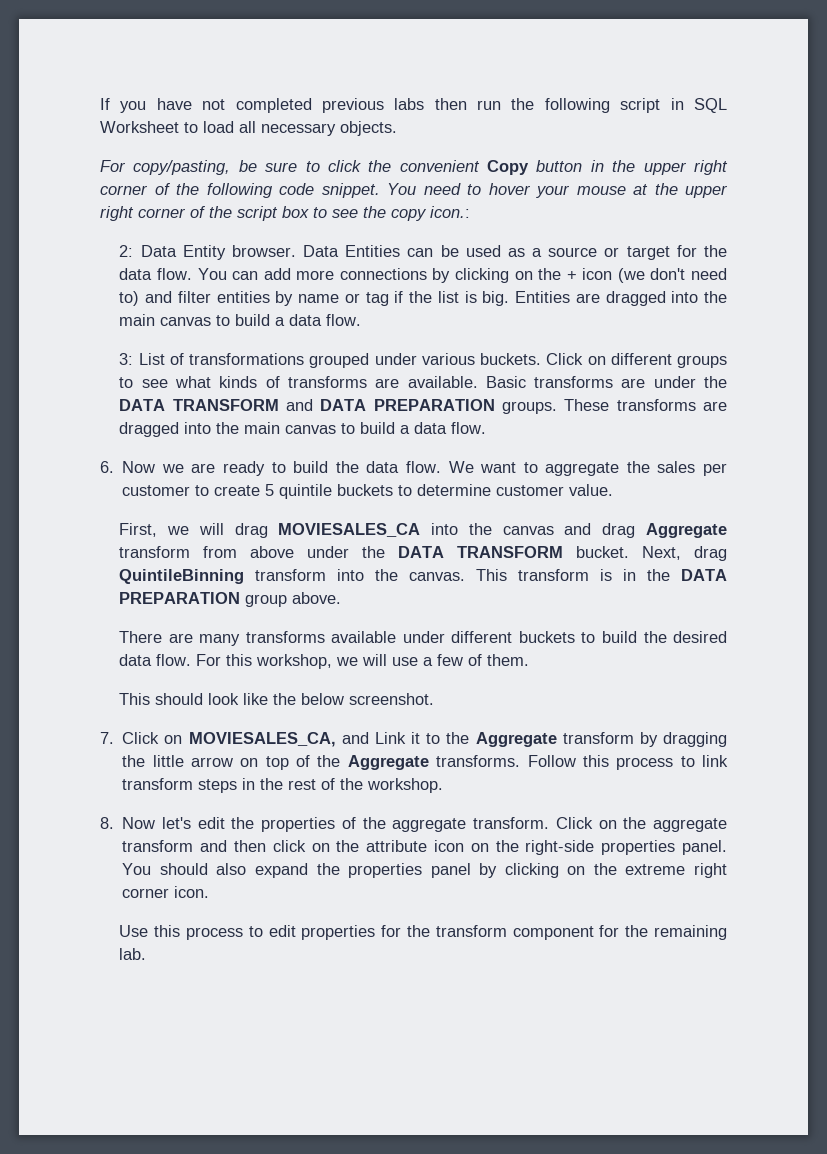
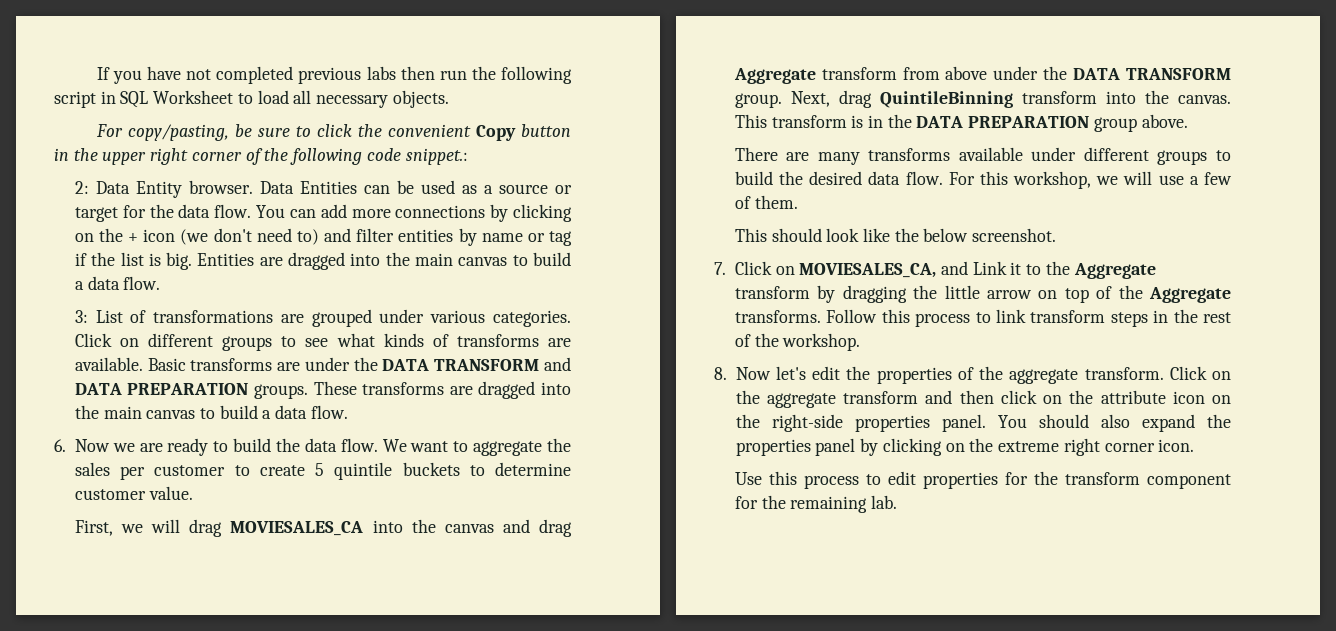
[321,183,728,198] [100,206,470,221] snippet. You need to hover your mouse at the upper right corner of the script box to see the copy icon.: -> [405,148,468,165] snippet.:
(305, 359) none -> [280,314,304,323] are
[480,353,542,365] buckets. -> [492,310,571,327] categories.
[576,546,630,558] bucket. -> [734,93,782,108] group.
[518,631,575,643] buckets -> [1157,150,1208,165] groups

